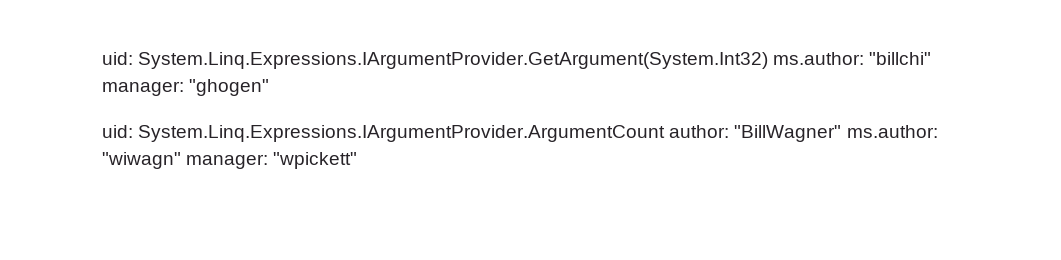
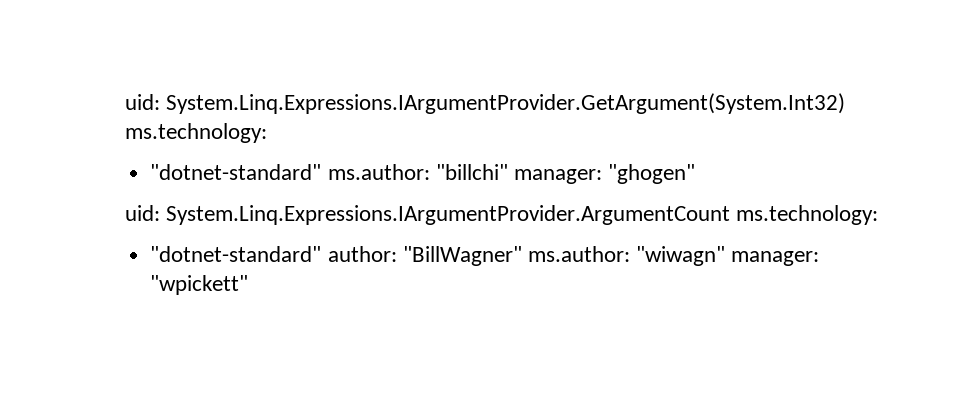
(769, 60) none -> [125,123,267,143] [150,164,322,180] ms.technology: // "dotnet-standard"
(666, 133) none -> [736,205,879,225] [150,246,322,262] ms.technology: // "dotnet-standard"

